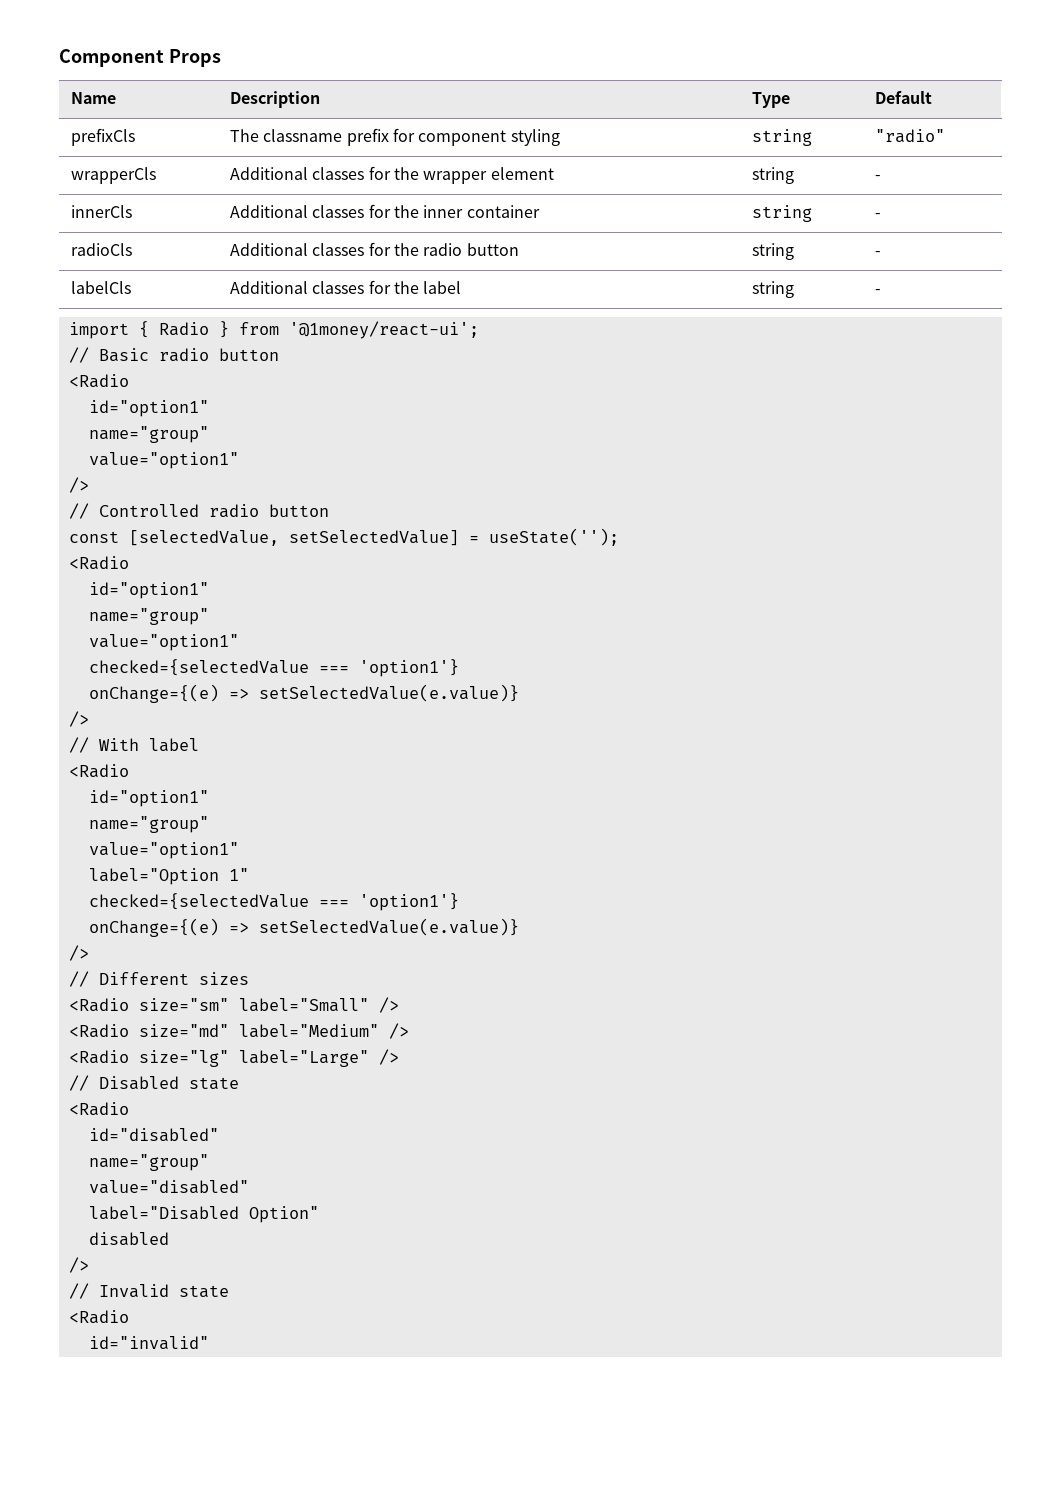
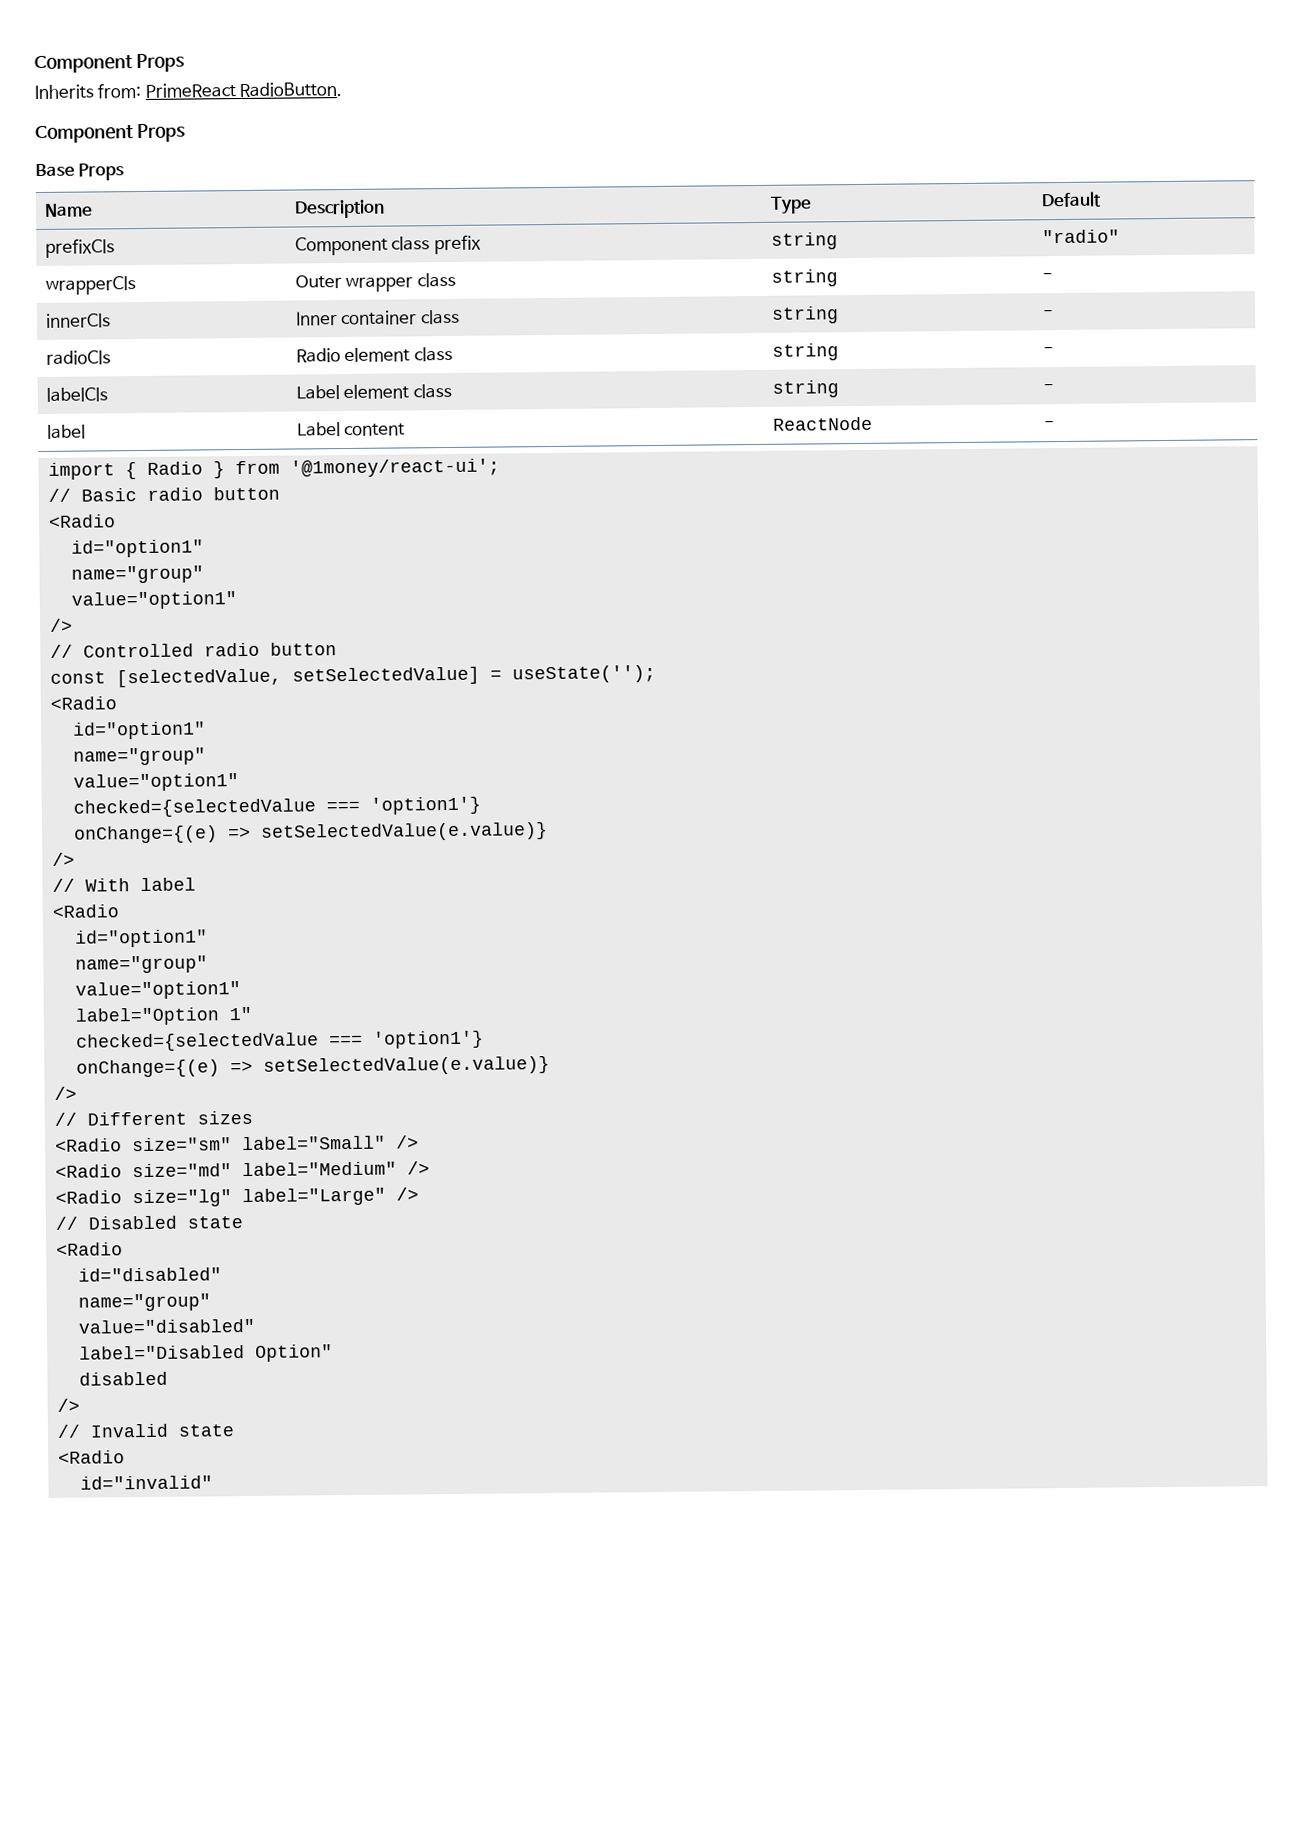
[59,49,221,67] Component Props -> [34,53,185,74] [34,82,343,100] [35,123,186,144] [35,163,125,181] Component Props // Inherits from: PrimeReact RadioButton. // Component Props // Base Props
[230,129,343,142] The classname -> [294,236,431,256] Component class
[393,128,560,146] for component styling -> (481, 244) none
[230,166,554,184] [752,167,795,184] [875,175,882,180] [71,205,133,218] [230,204,464,218] Additional classes for the wrapper element | string | - // innerCls | Additional classes for the inner -> [294,272,456,292] [770,269,838,287] [1041,273,1053,281] [45,313,111,328] [295,311,338,326] Outer wrapper class | string | - // innerCls | Inner
(540, 211) none -> [420,309,460,325] class
[230,242,519,256] [752,243,795,260] [875,251,882,256] [71,281,132,294] [230,280,462,294] [752,281,795,298] Additional classes for the radio button | string | - // labelCls | Additional classes for the label | string -> [295,346,453,363] [771,343,839,361] [1042,347,1054,355] [45,387,108,402] [295,383,452,400] [771,380,839,398] [1042,384,1054,392] [46,424,86,439] [296,422,406,437] [772,416,873,431] Radio element class | string | - // labelCls | Label element class | string | - // label | Label content | ReactNode

